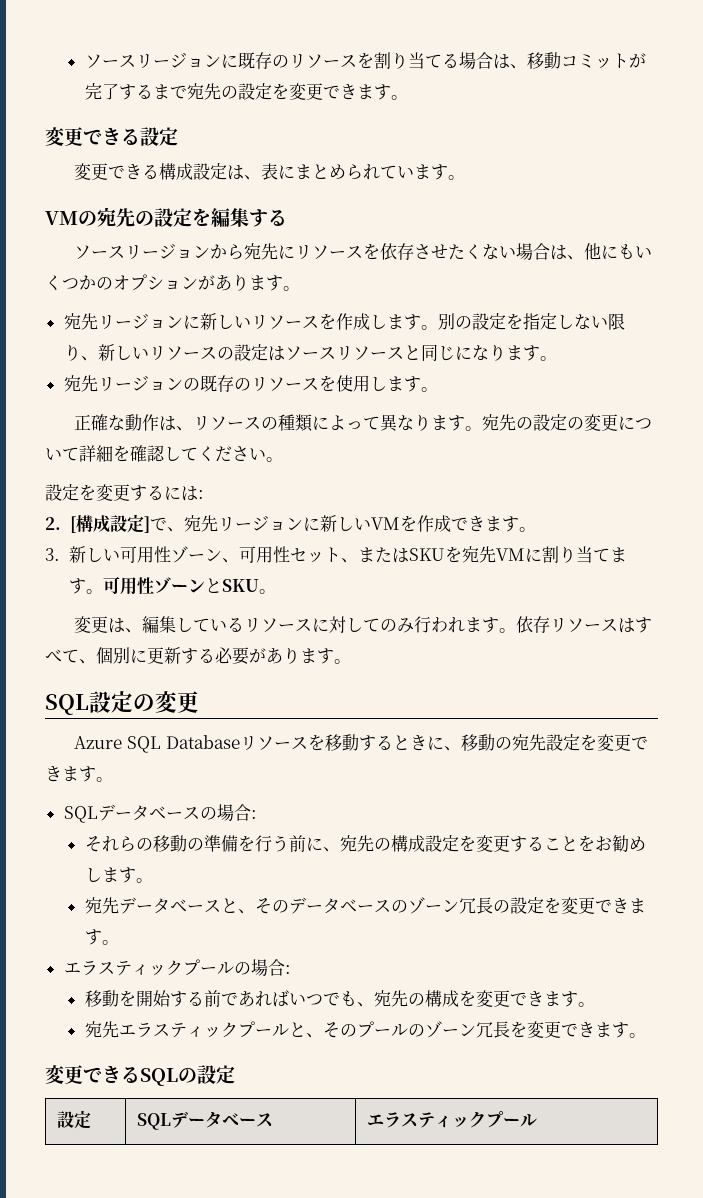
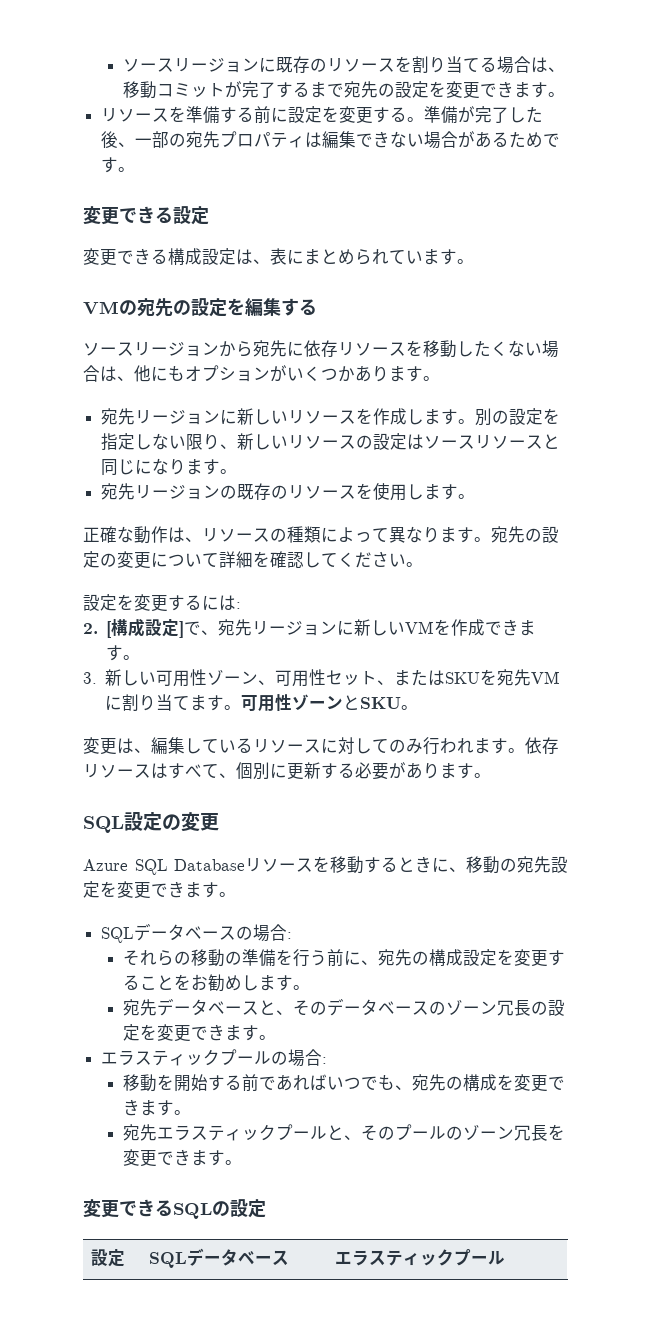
(408, 97) none -> [101,106,544,124] [101,131,561,149] [101,157,136,173] // リソースを準備する前に設定を変更する。準備が完了した後、一部の宛先プロパティは編集できない場合があるためです。
[295,243,449,260] リソースを依存させ -> [304,340,474,358] 依存リソースを移動し
[635,246,653,258] [45,275,113,290] いくつかの -> (185, 373) none
(215, 282) none -> [287,366,355,382] いくつか

